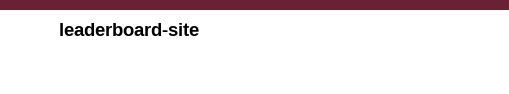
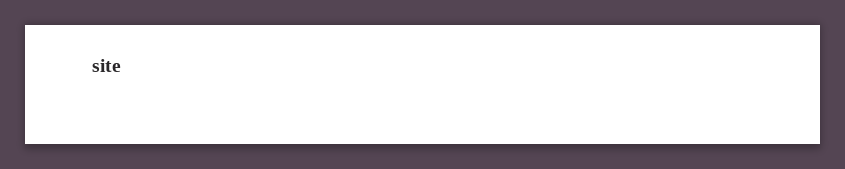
[59,23,199,36] leaderboard-site -> [92,59,121,72] site

